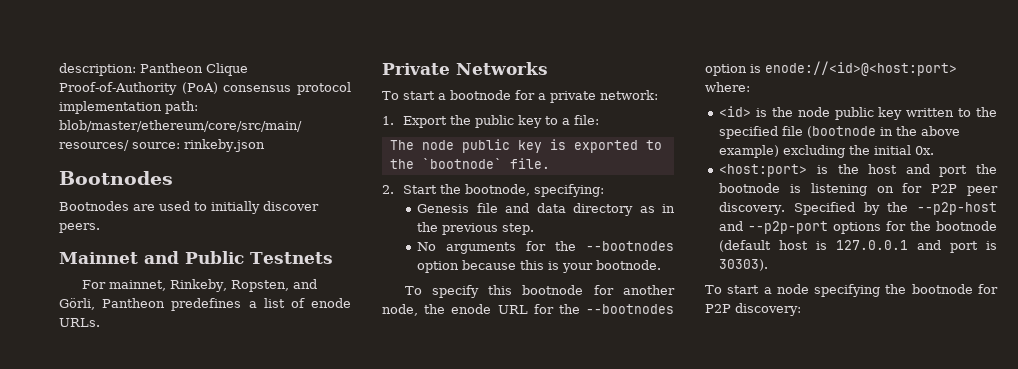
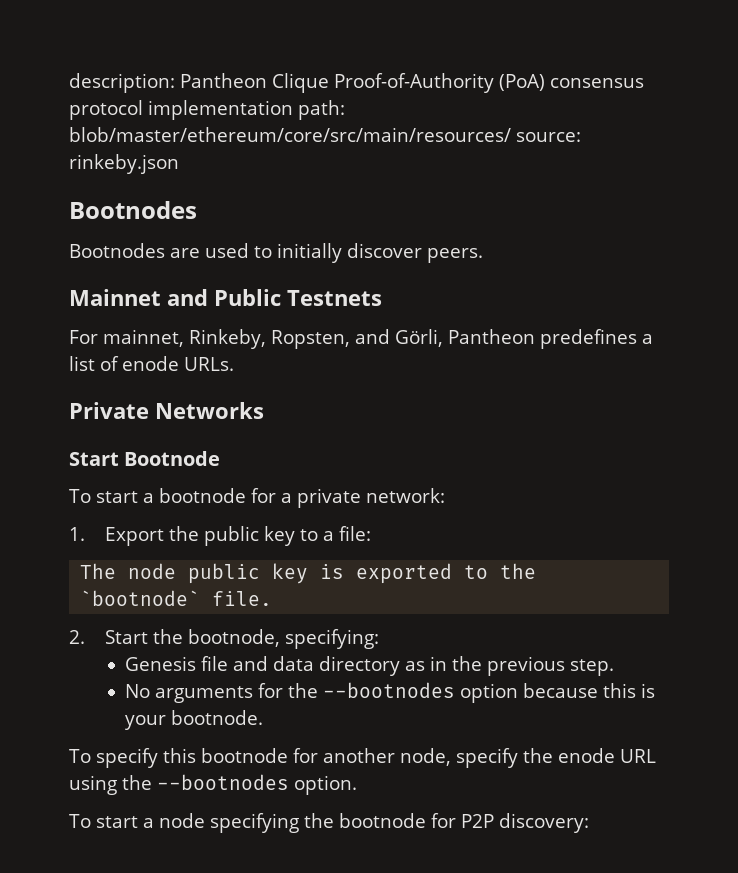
(548, 68) none -> [69,451,221,466] // Start Bootnode
(418, 310) none -> [455,748,518,768] specify
[533,304,674,314] [705,61,957,76] [705,82,750,92] [719,106,997,120] [719,126,961,139] [719,145,935,158] [719,164,997,177] [719,183,998,196] [719,202,997,215] [719,221,997,234] [719,240,997,253] [719,259,769,271] for the --bootnodes option is enode://<id>@<host:port> where: // <id> is the node public key written to the specified file (bootnode in the above example) excluding the initial 0x. // <host:port> is the host and port the bootnode is listening on for P2P peer discovery. Specified by the --p2p-host and --p2p-port options for the bootnode (default host is 127.0.0.1 and port is 30303). -> [69,774,357,795] using the --bootnodes option.

